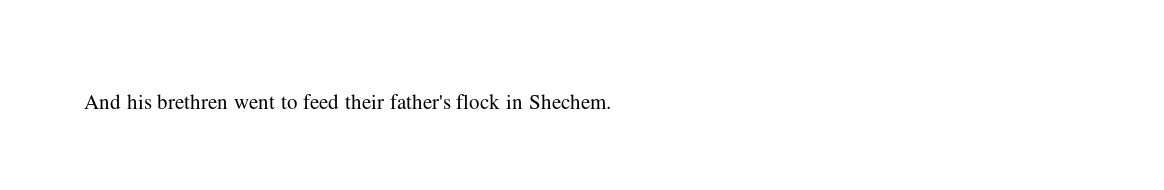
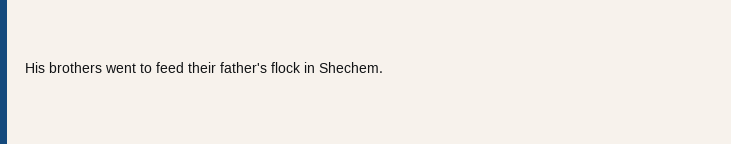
[84,94,229,109] And his brethren -> [25,62,102,73] His brothers

